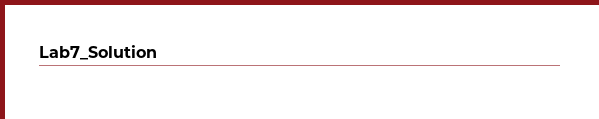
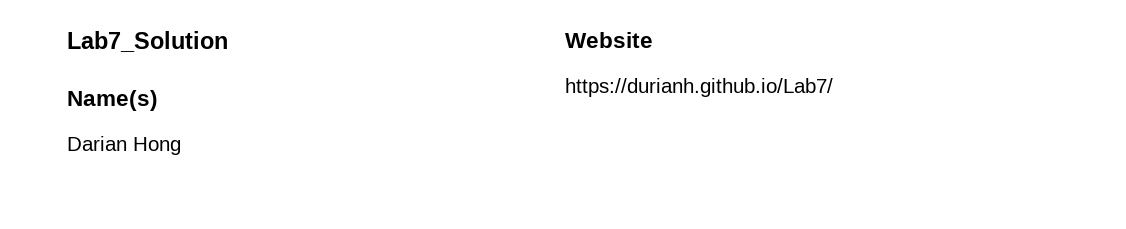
(157, 52) none -> [67,90,158,111] [67,136,181,155] [565,32,653,48] [565,78,833,97] // Name(s) // Darian Hong // Website // https://durianh.github.io/Lab7/

